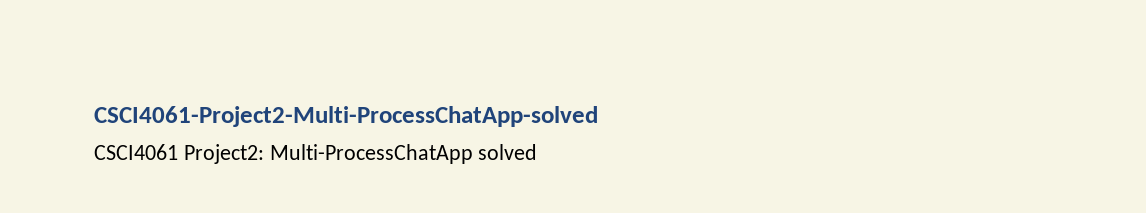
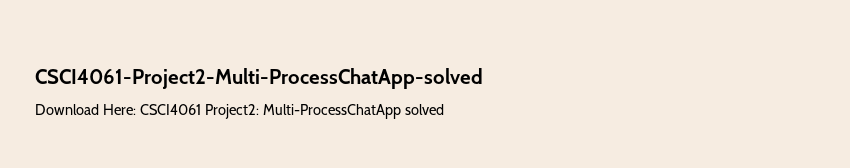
(598, 116) none -> [35,104,136,115] Download Here:

